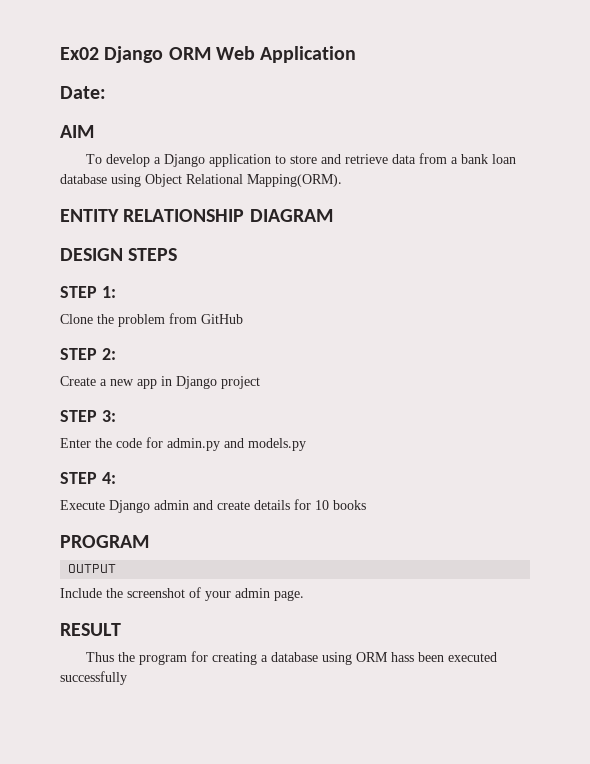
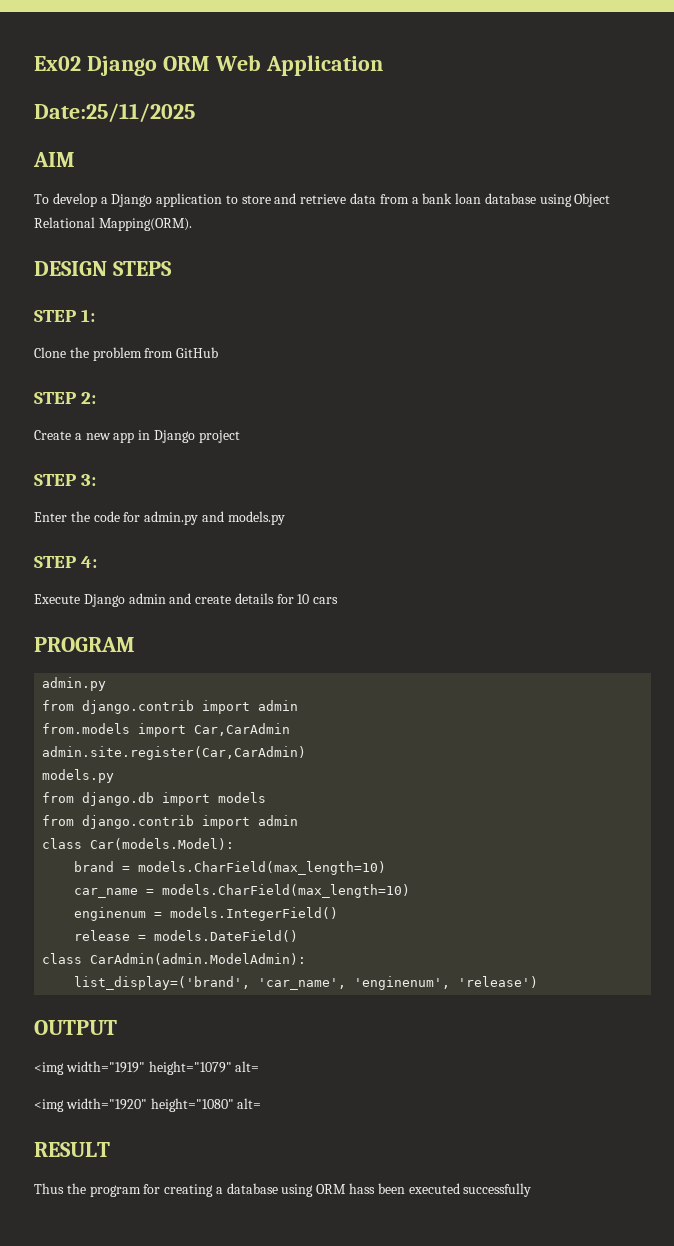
[60,86,106,99] Date: -> [34,103,195,123] Date:25/11/2025
[60,209,333,222] // ENTITY RELATIONSHIP DIAGRAM -> (192, 224) none
[333,500,366,510] books -> [313,597,339,604] cars
[68,564,117,573] [60,587,304,601] OUTPUT // Include the screenshot of your admin page. -> [42,677,107,691] [42,700,299,714] [42,723,291,737] [42,746,307,760] [42,769,115,783] [42,792,267,806] [42,815,299,829] [42,838,235,850] [74,861,387,875] [74,884,411,898] [74,907,339,921] [74,930,299,942] [42,953,307,965] [74,976,539,990] [34,1020,117,1035] [34,1061,260,1075] [34,1098,262,1112] admin.py // from django.contrib import admin // from.models import Car,CarAdmin // admin.site.register(Car,CarAdmin) // models.py // from django.db import models // from django.contrib import admin // class Car(models.Model): // brand = models.CharField(max_length=10) // car_name = models.CharField(max_length=10) // enginenum = models.IntegerField() // release = models.DateField() // class CarAdmin(admin.ModelAdmin): // list_display=('brand', 'car_name', 'enginenum', 'release') // OUTPUT // <img width="1919" height="1079" alt= // <img width="1920" height="1080" alt=

